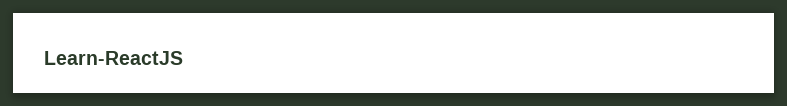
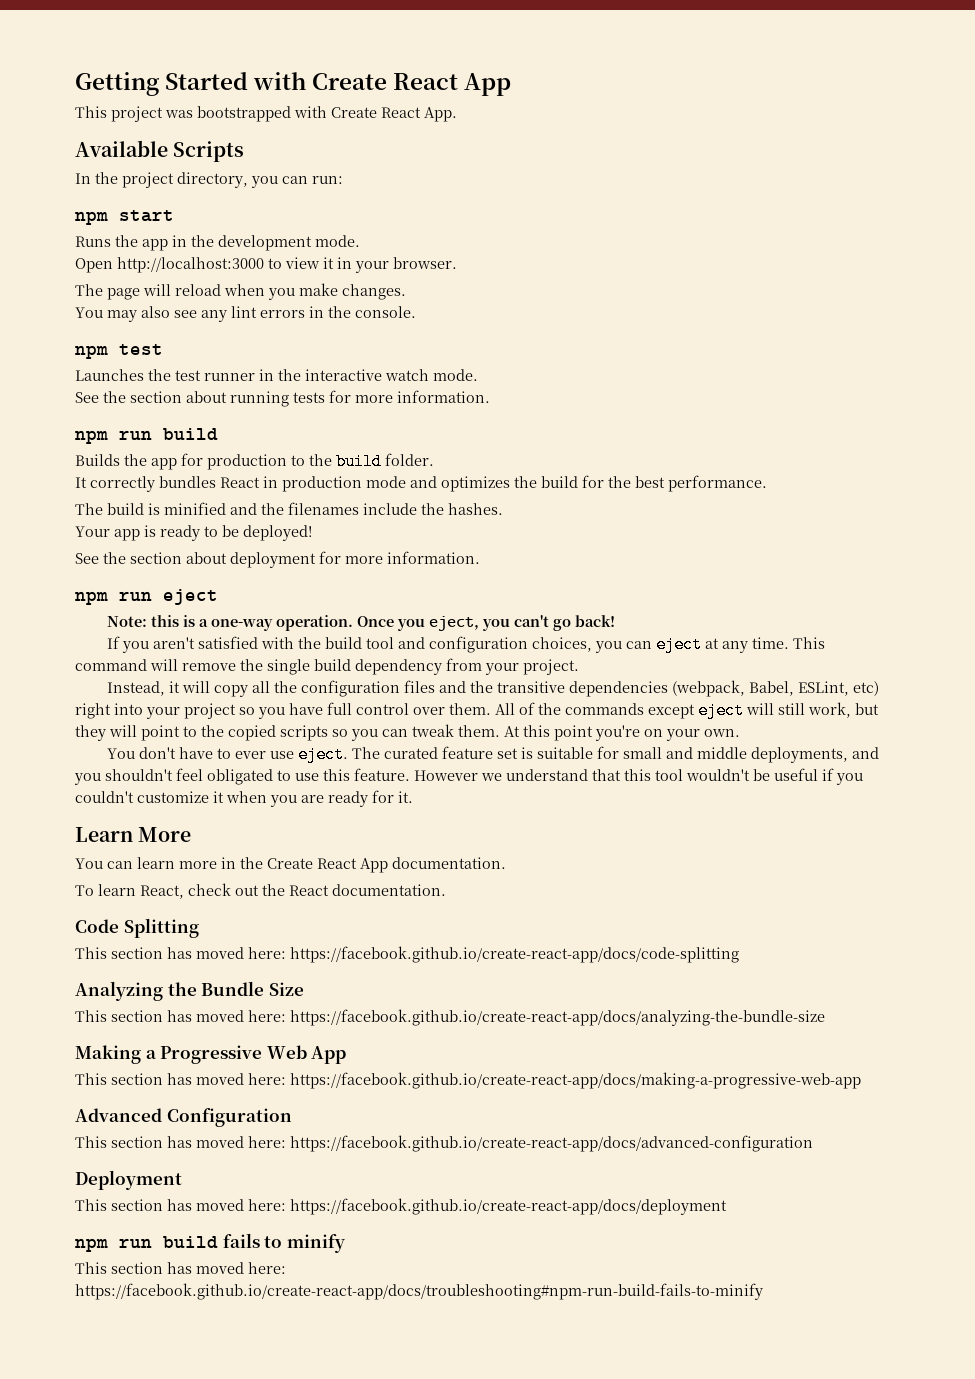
[44,51,183,65] Learn-ReactJS -> [75,72,512,96] [75,106,457,122] [75,140,245,162] [75,172,343,188] [75,210,174,225] [75,235,360,251] [75,257,457,273] [75,283,406,300] [75,306,416,322] [75,344,163,359] [75,369,478,381] [75,390,490,407] [75,428,218,444] [75,453,434,470] [75,475,767,492] [75,502,503,515] [75,525,312,541] [75,551,480,568] [75,589,218,605] [106,615,615,631] [106,636,825,653] [75,658,579,675] [106,680,879,697] [75,702,879,719] [75,724,740,741] [106,746,879,763] [74,768,863,785] [75,790,413,807] [75,827,192,842] [75,857,506,873] [75,883,446,899] [75,918,199,938] [75,946,739,963] [75,981,304,1001] [75,1009,825,1026] [75,1045,347,1064] [75,1072,861,1089] [75,1108,292,1127] [75,1135,813,1152] [75,1170,182,1190] [75,1198,727,1215] [75,1233,345,1253] [75,1262,286,1274] [75,1283,763,1300] Getting Started with Create React App // This project was bootstrapped with Create React App. // Available Scripts // In the project directory, you can run: // npm start // Runs the app in the development mode. // Open http://localhost:3000 to view it in your browser. // The page will reload when you make changes. // You may also see any lint errors in the console. // npm test // Launches the test runner in the interactive watch mode. // See the section about running tests for more information. // npm run build // Builds the app for production to the build folder. // It correctly bundles React in production mode and optimizes the build for the best performance. // The build is minified and the filenames include the hashes. // Your app is ready to be deployed! // See the section about deployment for more information. // npm run eject // Note: this is a one-way operation. Once you eject, you can't go back! // If you aren't satisfied with the build tool and configuration choices, you can eject at any time. This command will remove the single build dependency from your project. // Instead, it will copy all the configuration files and the transitive dependencies (webpack, Babel, ESLint, etc) right into your project so you have full control over them. All of the commands except eject will still work, but they will point to the copied scripts so you can tweak them. At this point you're on your own. // You don't have to ever use eject. The curated feature set is suitable for small and middle deployments, and you shouldn't feel obligated to use this feature. However we understand that this tool wouldn't be useful if you couldn't customize it when you are ready for it. // Learn More // You can learn more in the Create React App documentation. // To learn React, check out the React documentation. // Code Splitting // This section has moved here: https://facebook.github.io/create-react-app/docs/code-splitting // Analyzing the Bundle Size // This section has moved here: https://facebook.github.io/create-react-app/docs/analyzing-the-bundle-size // Making a Progressive Web App // This section has moved here: https://facebook.github.io/create-react-app/docs/making-a-progressive-web-app // Advanced Configuration // This section has moved here: https://facebook.github.io/create-react-app/docs/advanced-configuration // Deployment // This section has moved here: https://facebook.github.io/create-react-app/docs/deployment // npm run build fails to minify // This section has moved here: https://facebook.github.io/create-react-app/docs/troubleshooting#npm-run-build-fails-to-minify

